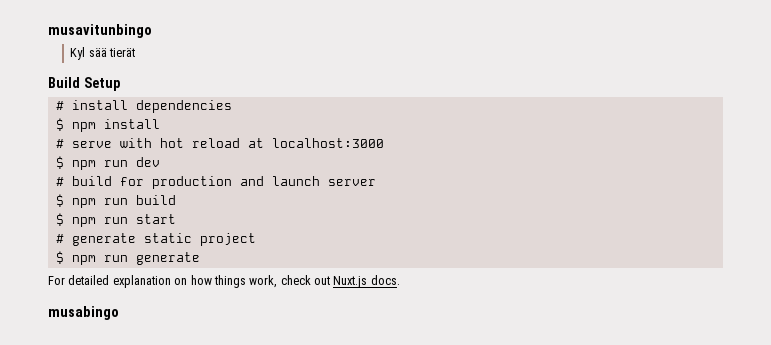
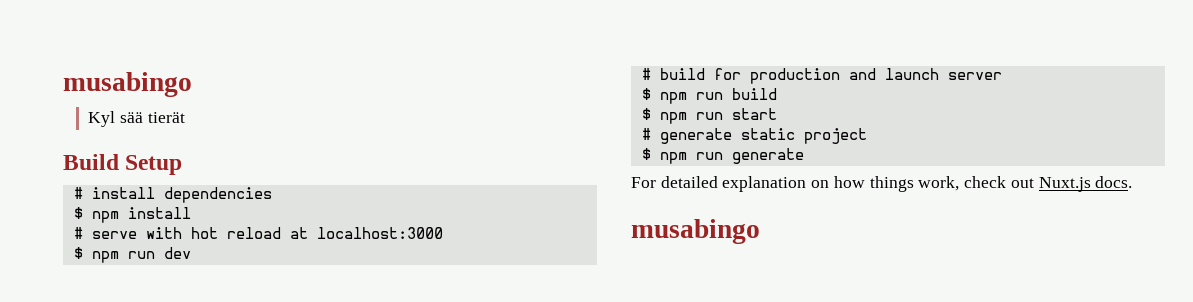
[48,24,152,38] musavitunbingo -> [63,72,192,97] musabingo

